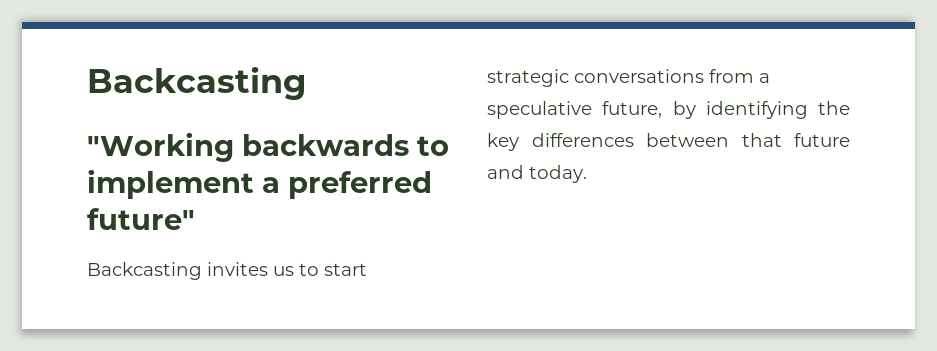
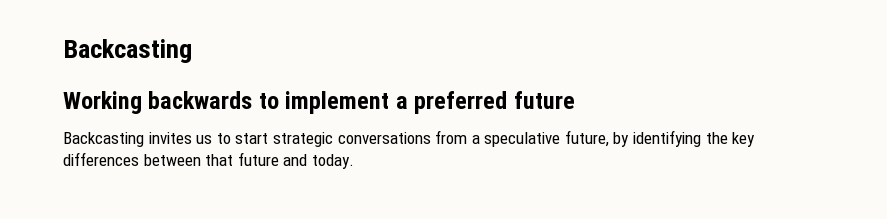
[87,132,234,162] "Working -> [63,91,142,114] Working
[87,208,195,230] future" -> [513,91,575,109] future

